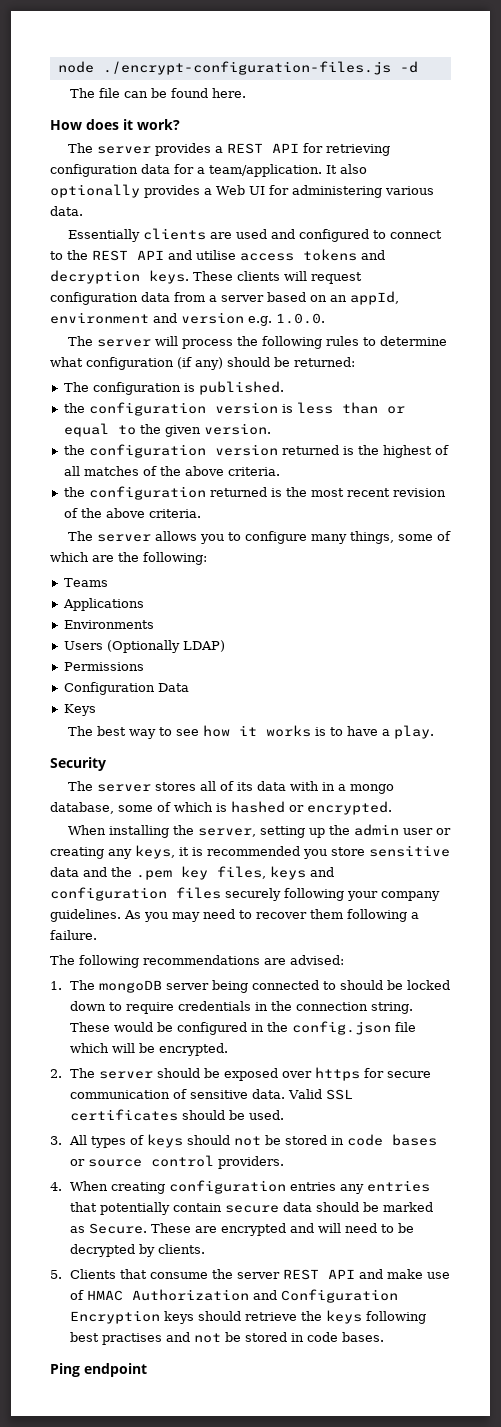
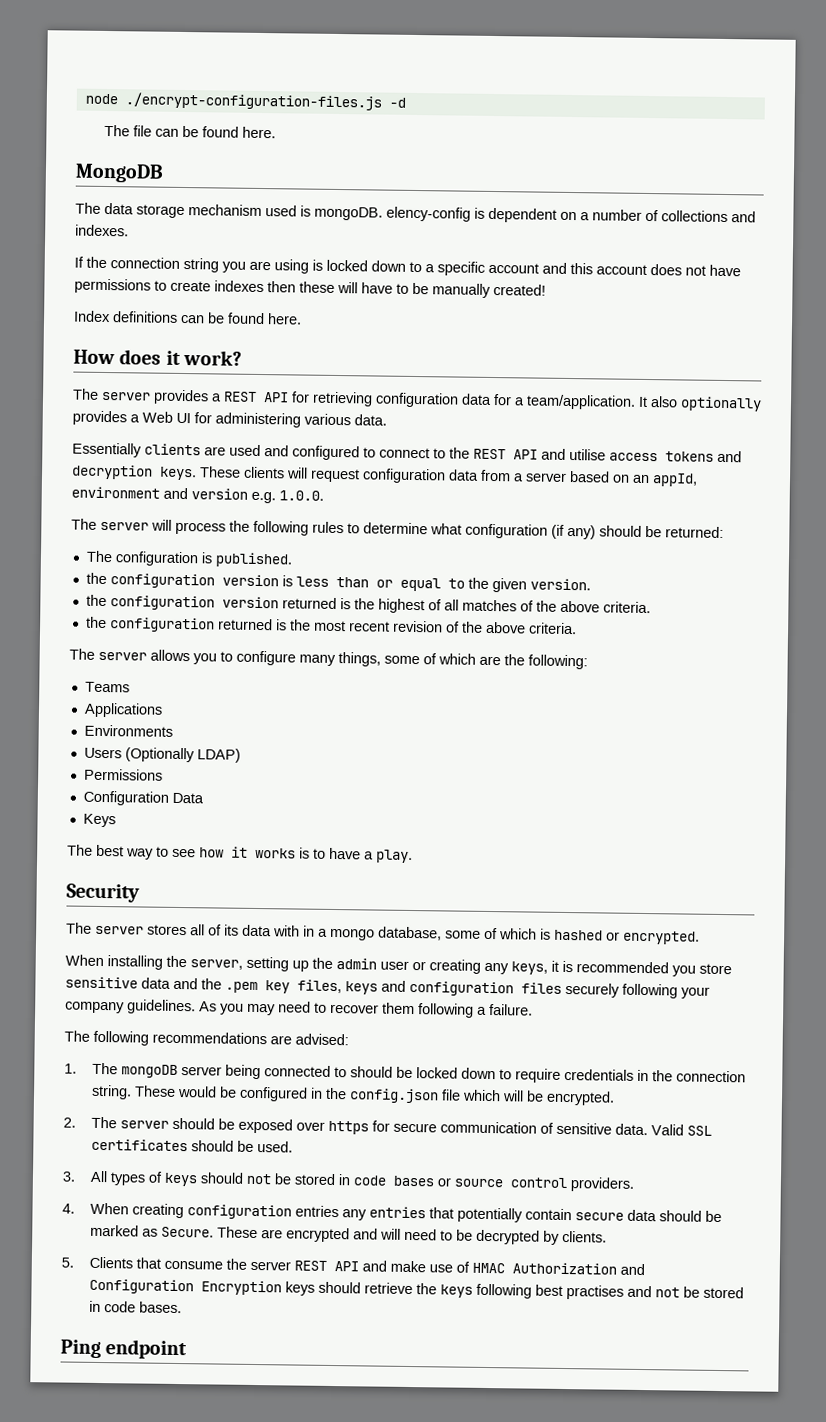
(246, 93) none -> [75,163,164,183] [75,202,756,223] [75,224,129,237] [74,256,741,277] [74,278,546,298] [74,310,302,325] // MongoDB // The data storage mechanism used is mongoDB. elency-config is dependent on a number of collections and indexes. // If the connection string you are using is locked down to a specific account and this account does not have permissions to create indexes then these will have to be manually created! // Index definitions can be found here.

